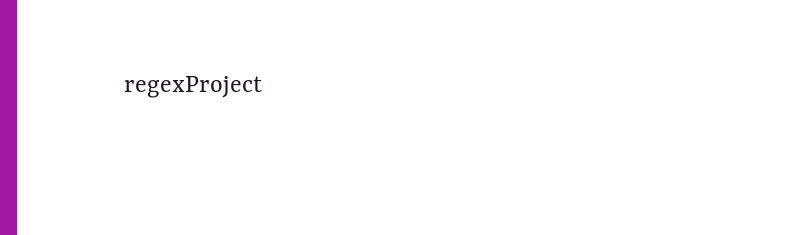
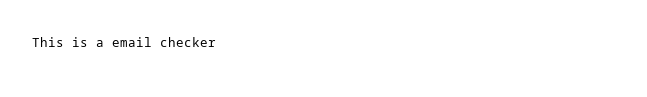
[124,76,262,98] regexProject -> [32,37,216,47] This is a email checker

